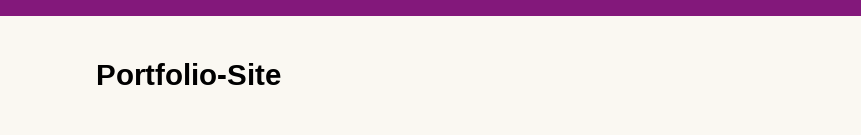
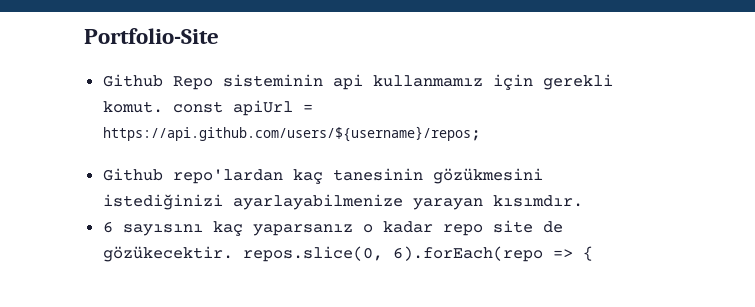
(281, 74) none -> [102,74,613,90] [102,100,313,116] [102,126,481,142] [102,168,543,184] [102,194,583,210] [102,220,563,236] [102,246,593,262] // Github Repo sisteminin api kullanmamız için gerekli komut. const apiUrl = https://api.github.com/users/${username}/repos; // Github repo'lardan kaç tanesinin gözükmesini istediğinizi ayarlayabilmenize yarayan kısımdır. // 6 sayısını kaç yaparsanız o kadar repo site de gözükecektir. repos.slice(0, 6).forEach(repo => {

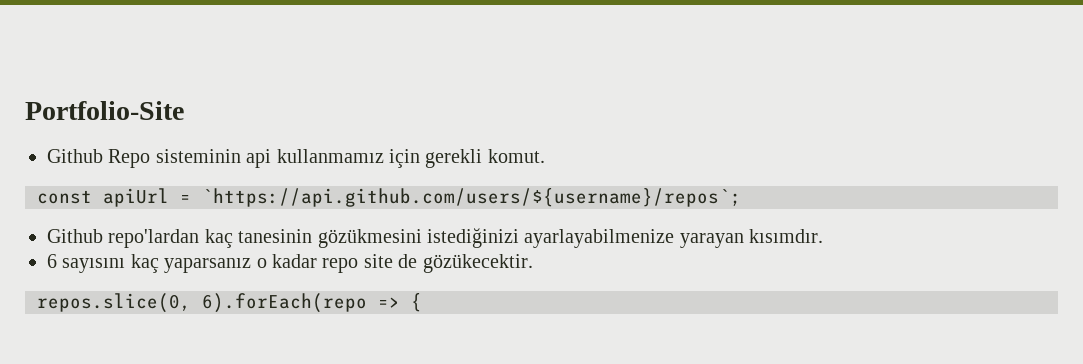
(163, 107) none -> (545, 156) //
[102,126,481,142] https://api.github.com/users/${username}/repos; -> [202,188,741,207] `https://api.github.com/users/${username}/repos`;
(233, 254) none -> (533, 263) //

